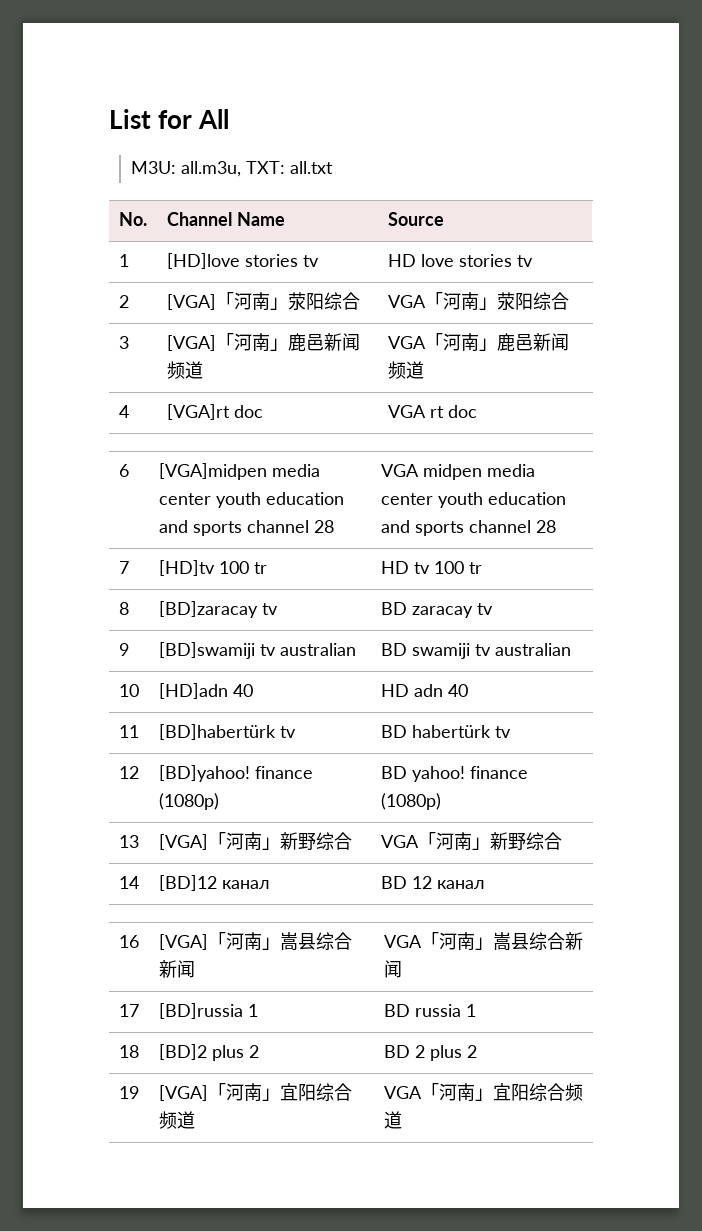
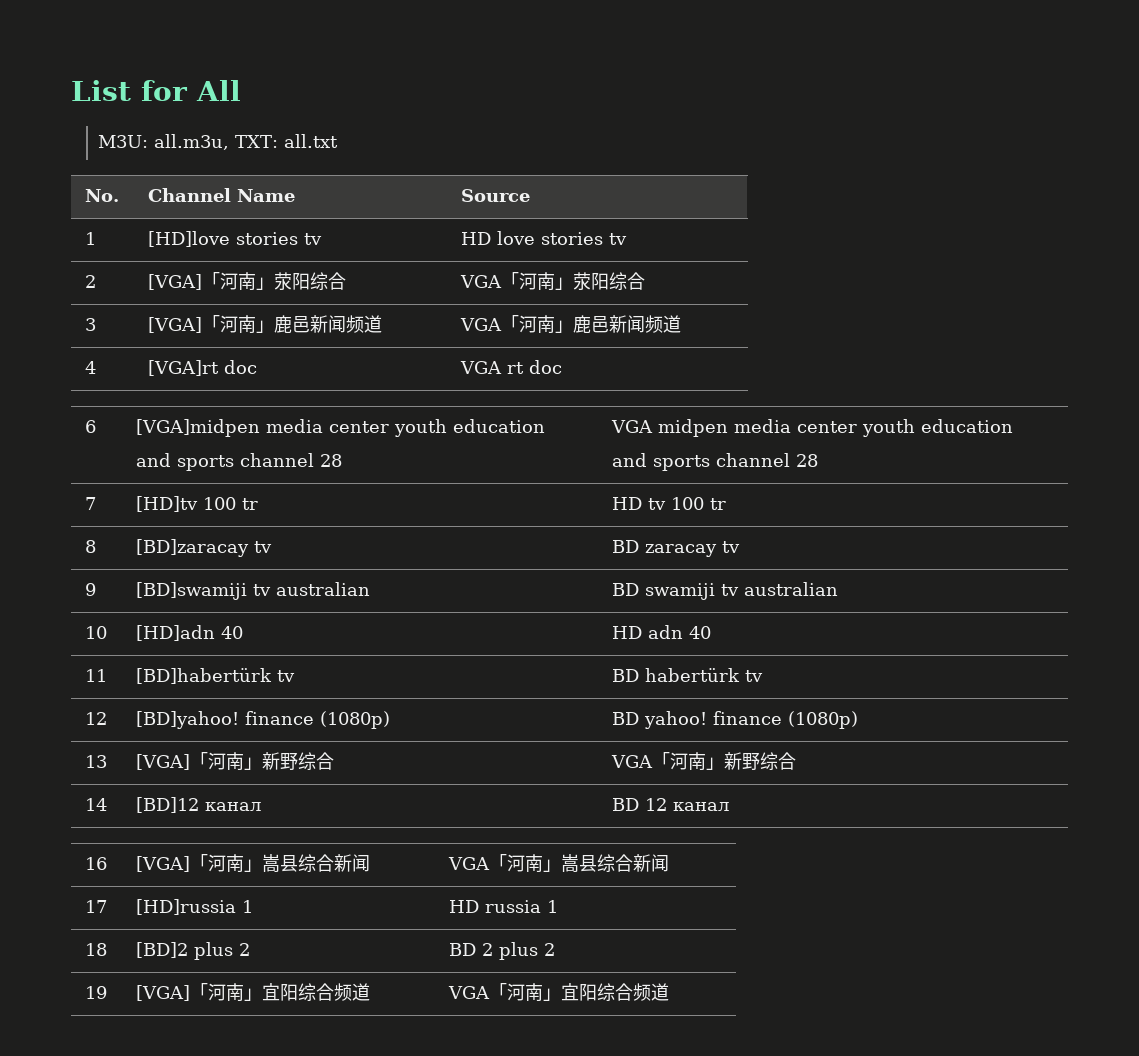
[158,1003,258,1019] [383,1004,410,1017] [BD]russia 1 | BD -> [136,899,254,915] [449,900,480,913] [HD]russia 1 | HD

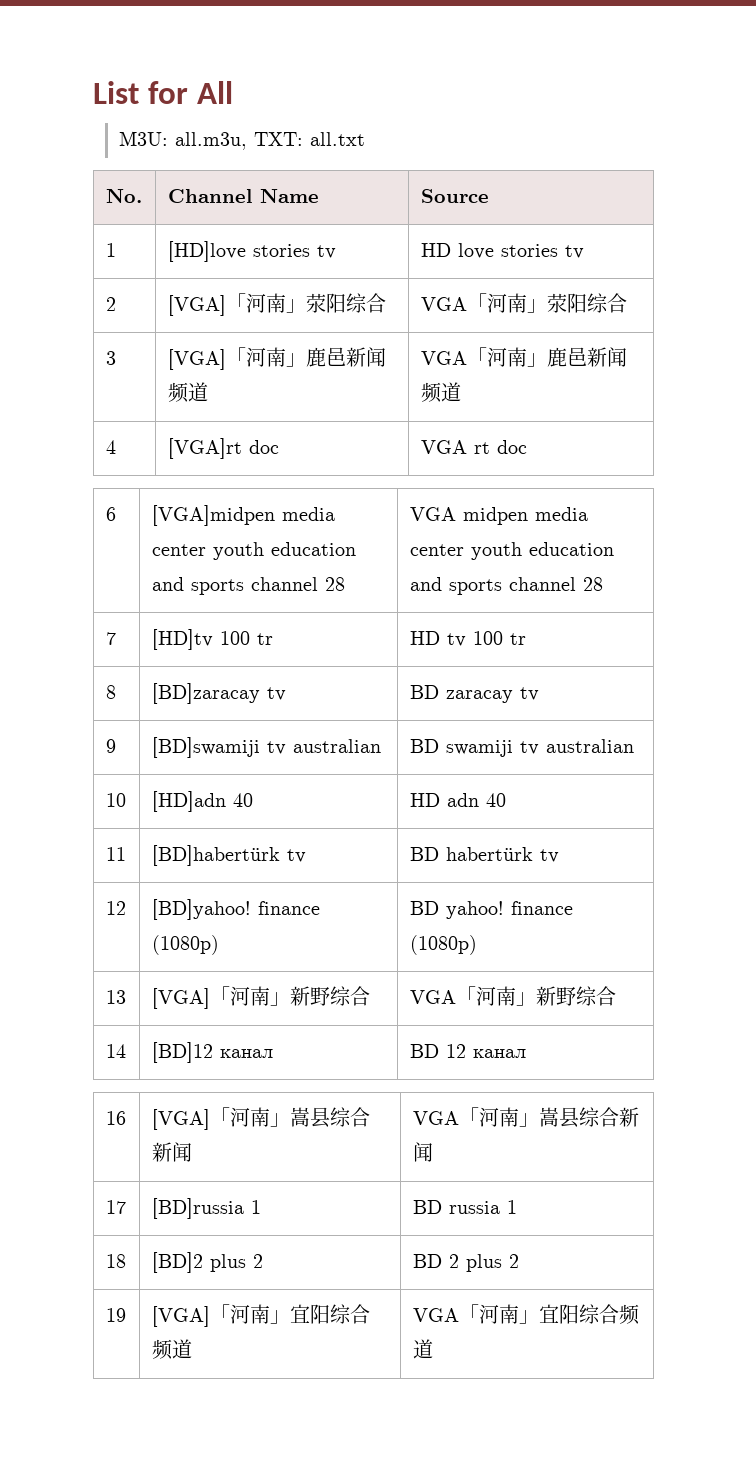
[136,899,254,915] [449,900,480,913] [HD]russia 1 | HD -> [151,1198,261,1219] [412,1200,442,1214] [BD]russia 1 | BD

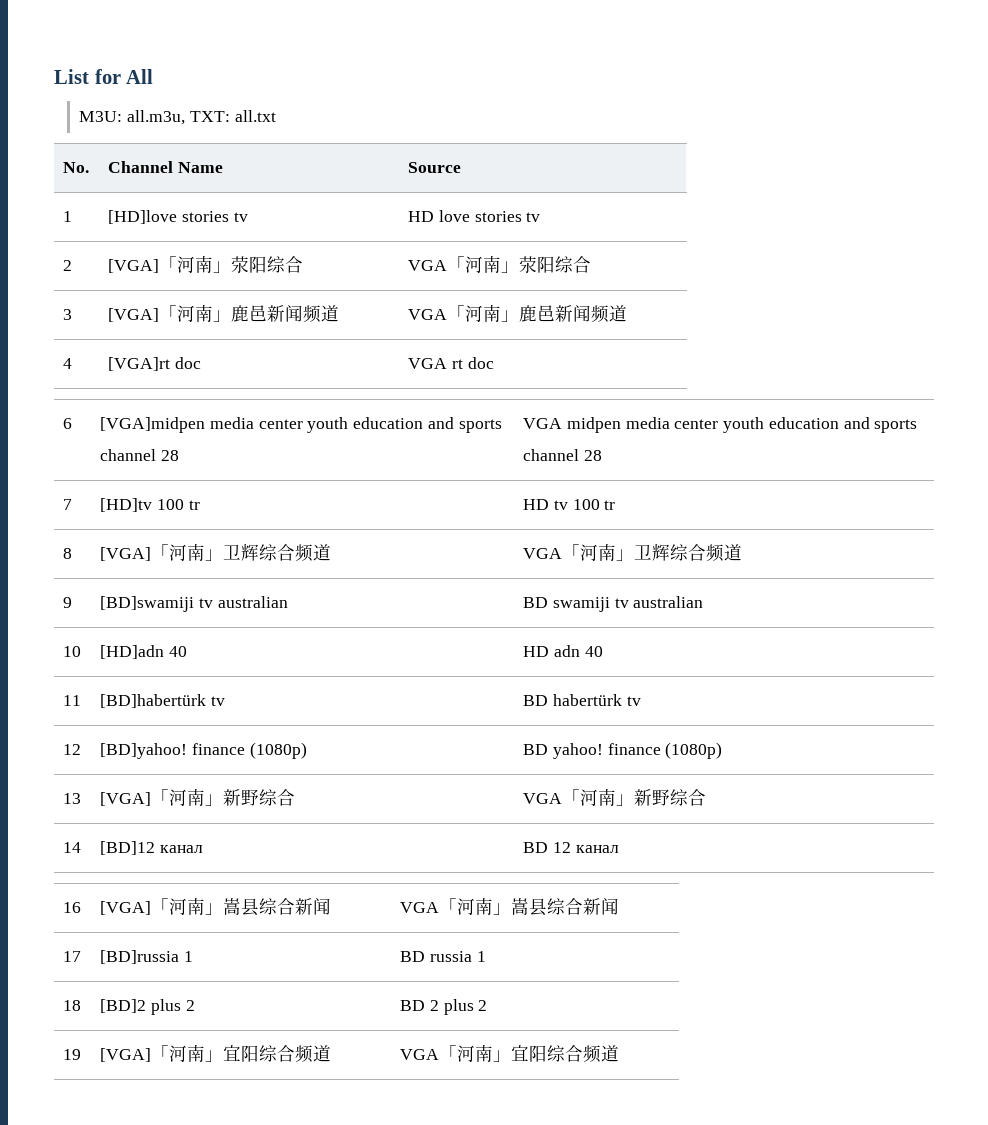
[151,683,286,704] [409,685,539,703] [BD]zaracay tv | BD zaracay tv -> [100,543,332,562] [523,543,743,562] [VGA]「河南」卫辉综合频道 | VGA「河南」卫辉综合频道

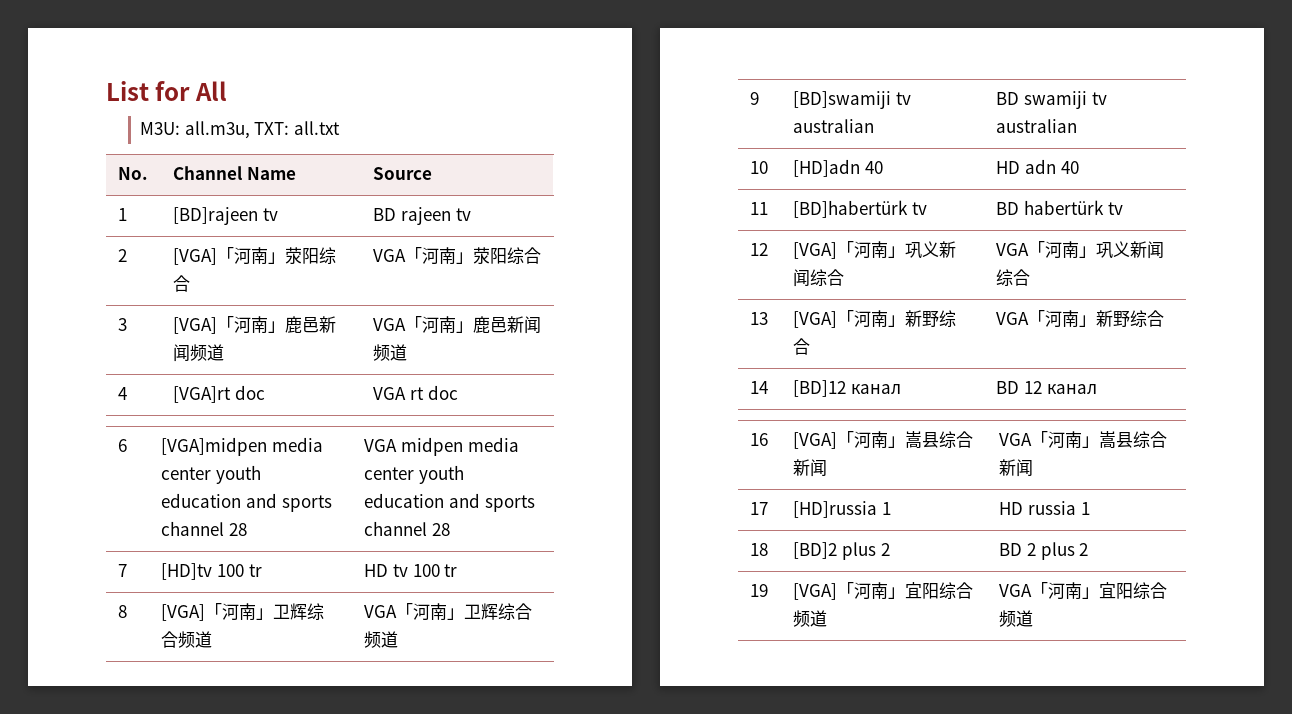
[108,210,248,224] [408,210,522,222] [HD]love stories tv | HD love stories -> [173,207,278,225] [373,207,451,225] [BD]rajeen tv | BD rajeen
[100,742,307,759] [523,742,723,759] [BD]yahoo! finance (1080p) | BD yahoo! finance (1080p) -> [793,241,957,259] [793,269,845,287] [996,241,1165,259] [996,269,1031,287] [VGA]「河南」巩义新闻综合 | VGA「河南」巩义新闻综合
[100,950,194,964] [400,951,426,962] [BD]russia 1 | BD -> [793,501,891,518] [999,502,1024,515] [HD]russia 1 | HD

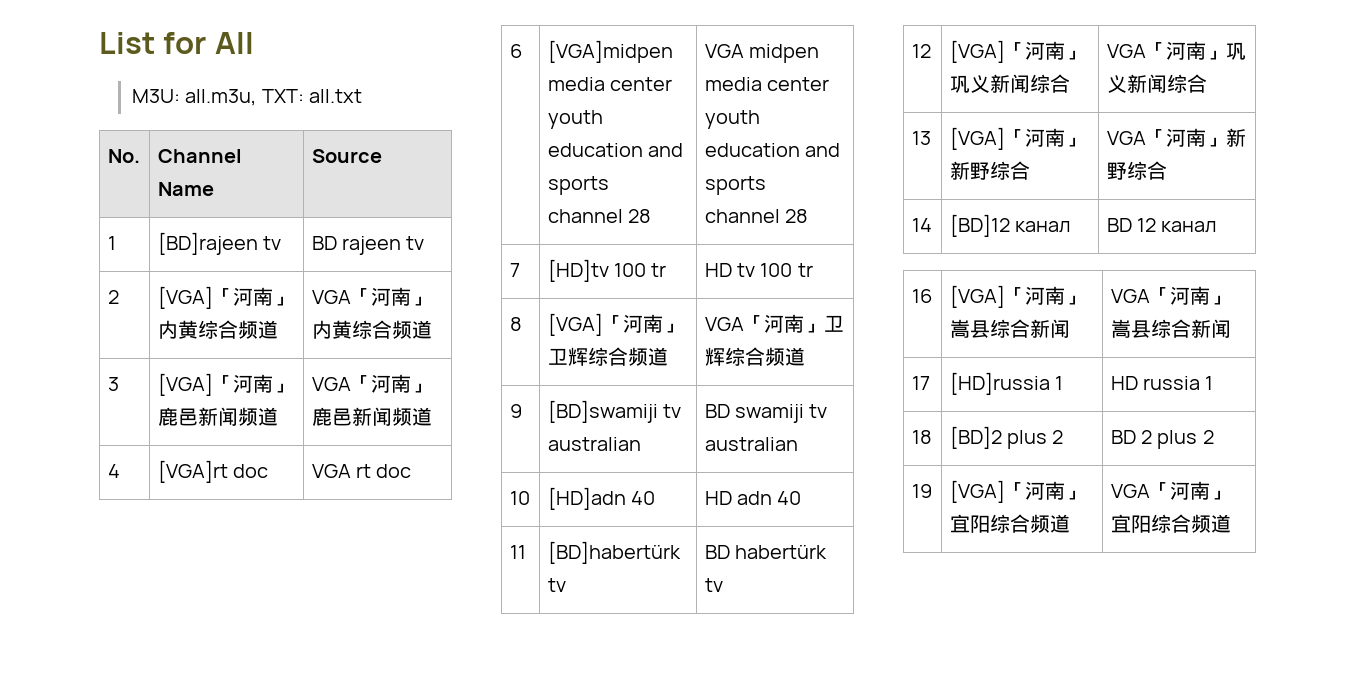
[285,247,337,265] [173,275,191,292] [373,247,542,265] 荥阳综合 | VGA「河南」荥阳综合 -> [157,320,278,339] [311,287,431,306] [311,320,432,339] 内黄综合频道 | VGA「河南」内黄综合频道

